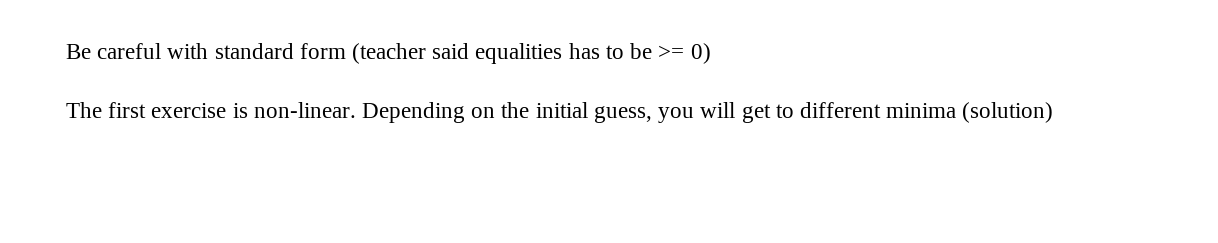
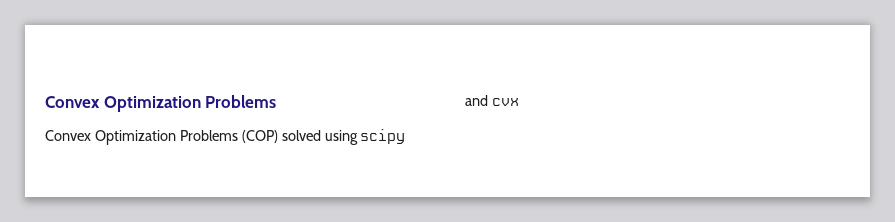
[66,43,711,64] [66,102,1054,123] Be careful with standard form (teacher said equalities has to be >= 0) // The first exercise is non-linear. Depending on the initial guess, you will get to different minima (solution) -> [45,95,277,112] [45,129,406,145] [465,95,519,106] Convex Optimization Problems // Convex Optimization Problems (COP) solved using scipy and cvx

